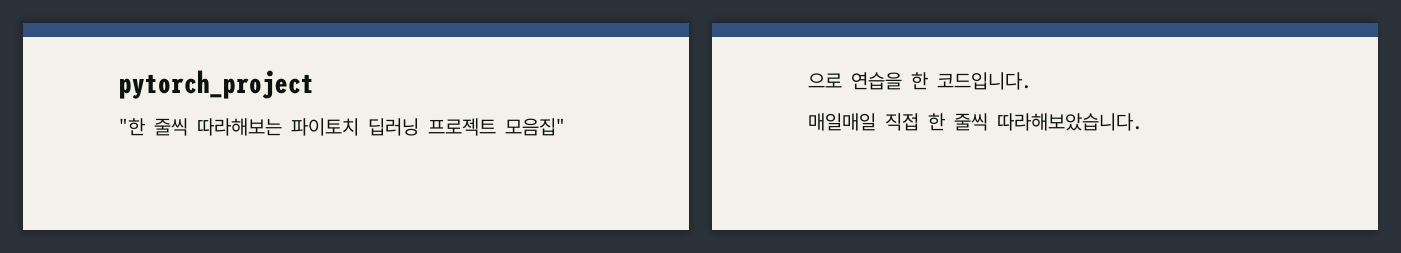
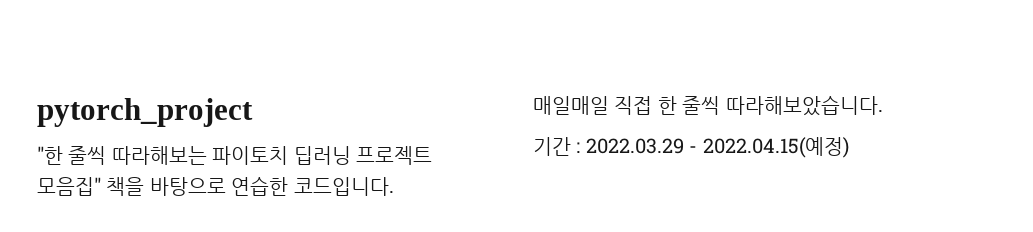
[808,72,928,90] 으로 연습을 한 -> [106,176,289,196] 책을 바탕으로 연습한
(1142, 122) none -> [533,137,849,158] // 기간 : 2022.03.29 - 2022.04.15(예정)

